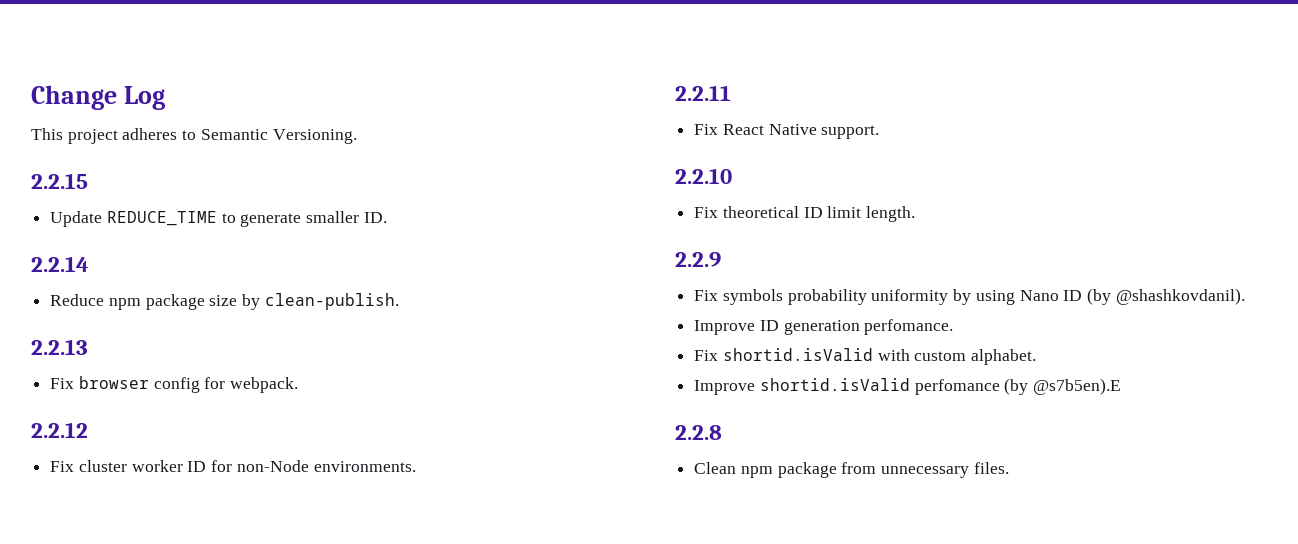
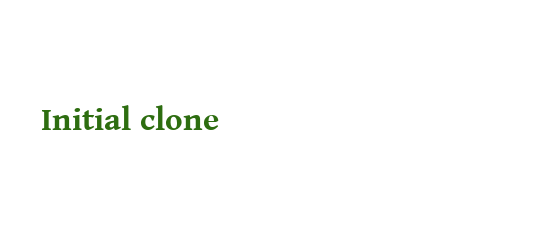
[31,85,166,110] [31,128,357,144] [31,173,88,189] [50,211,387,227] [31,256,89,272] [50,293,399,310] [31,339,88,355] [50,376,299,393] [31,422,88,438] [50,460,416,472] [675,85,731,101] [694,124,880,139] [675,168,732,184] [694,206,916,222] [675,252,721,267] [694,288,1245,305] [694,319,954,335] [694,348,1037,365] [694,378,1122,395] [675,425,722,440] [694,462,1009,478] Change Log // This project adheres to Semantic Versioning. // 2.2.15 // Update REDUCE_TIME to generate smaller ID. // 2.2.14 // Reduce npm package size by clean-publish. // 2.2.13 // Fix browser config for webpack. // 2.2.12 // Fix cluster worker ID for non-Node environments. // 2.2.11 // Fix React Native support. // 2.2.10 // Fix theoretical ID limit length. // 2.2.9 // Fix symbols probability uniformity by using Nano ID (by @shashkovdanil). // Improve ID generation perfomance. // Fix shortid.isValid with custom alphabet. // Improve shortid.isValid perfomance (by @s7b5en).E // 2.2.8 // Clean npm package from unnecessary files. -> [41,105,219,130] Initial clone

